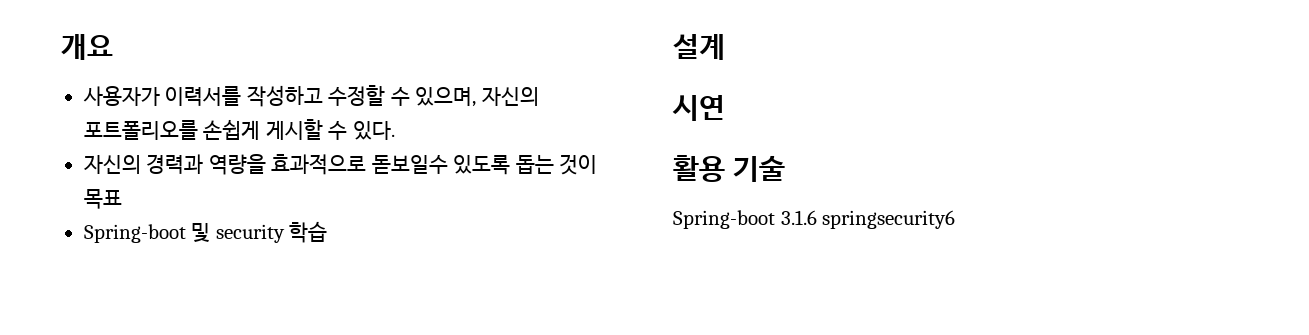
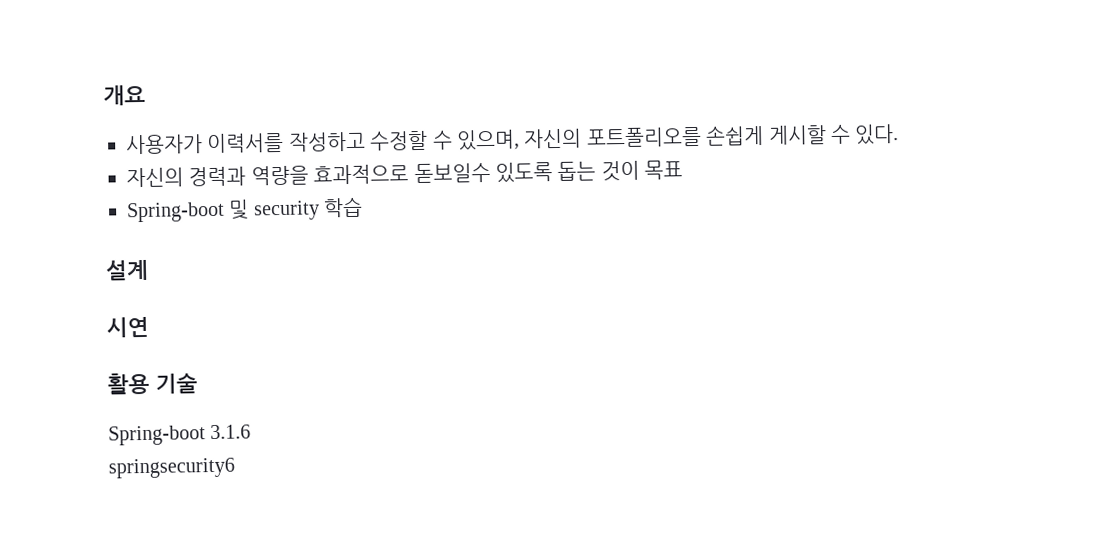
(817, 217) none -> (252, 432) //

